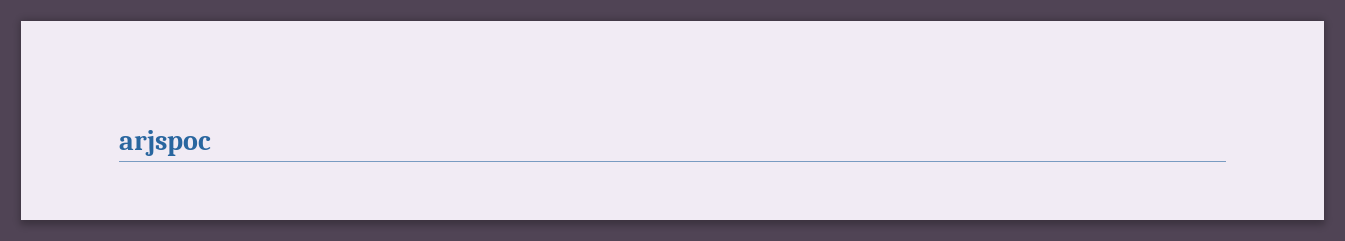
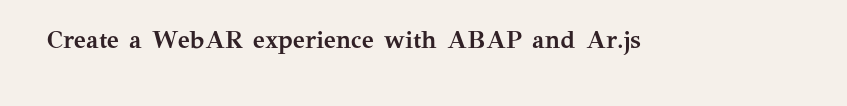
[119,130,211,156] arjspoc -> [47,30,641,55] Create a WebAR experience with ABAP and Ar.js

